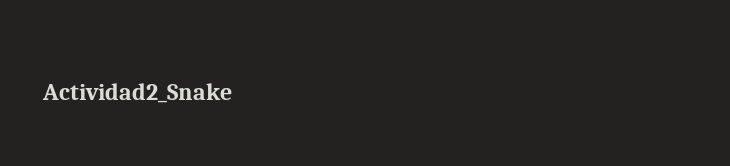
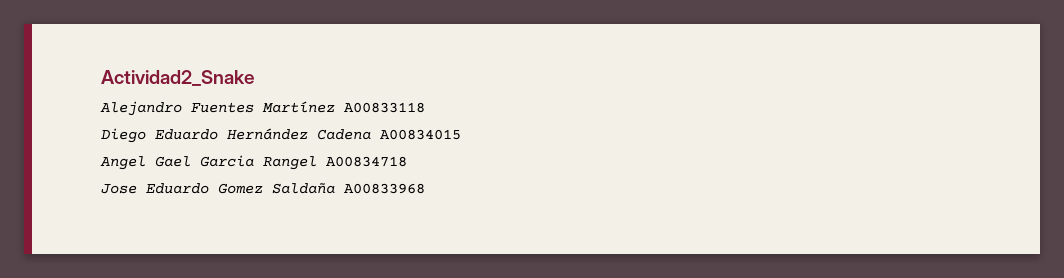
(232, 93) none -> [100,101,425,116] [101,128,461,143] [100,155,407,170] [101,183,425,194] // Alejandro Fuentes Martínez A00833118 // Diego Eduardo Hernández Cadena A00834015 // Angel Gael Garcia Rangel A00834718 // Jose Eduardo Gomez Saldaña A00833968

